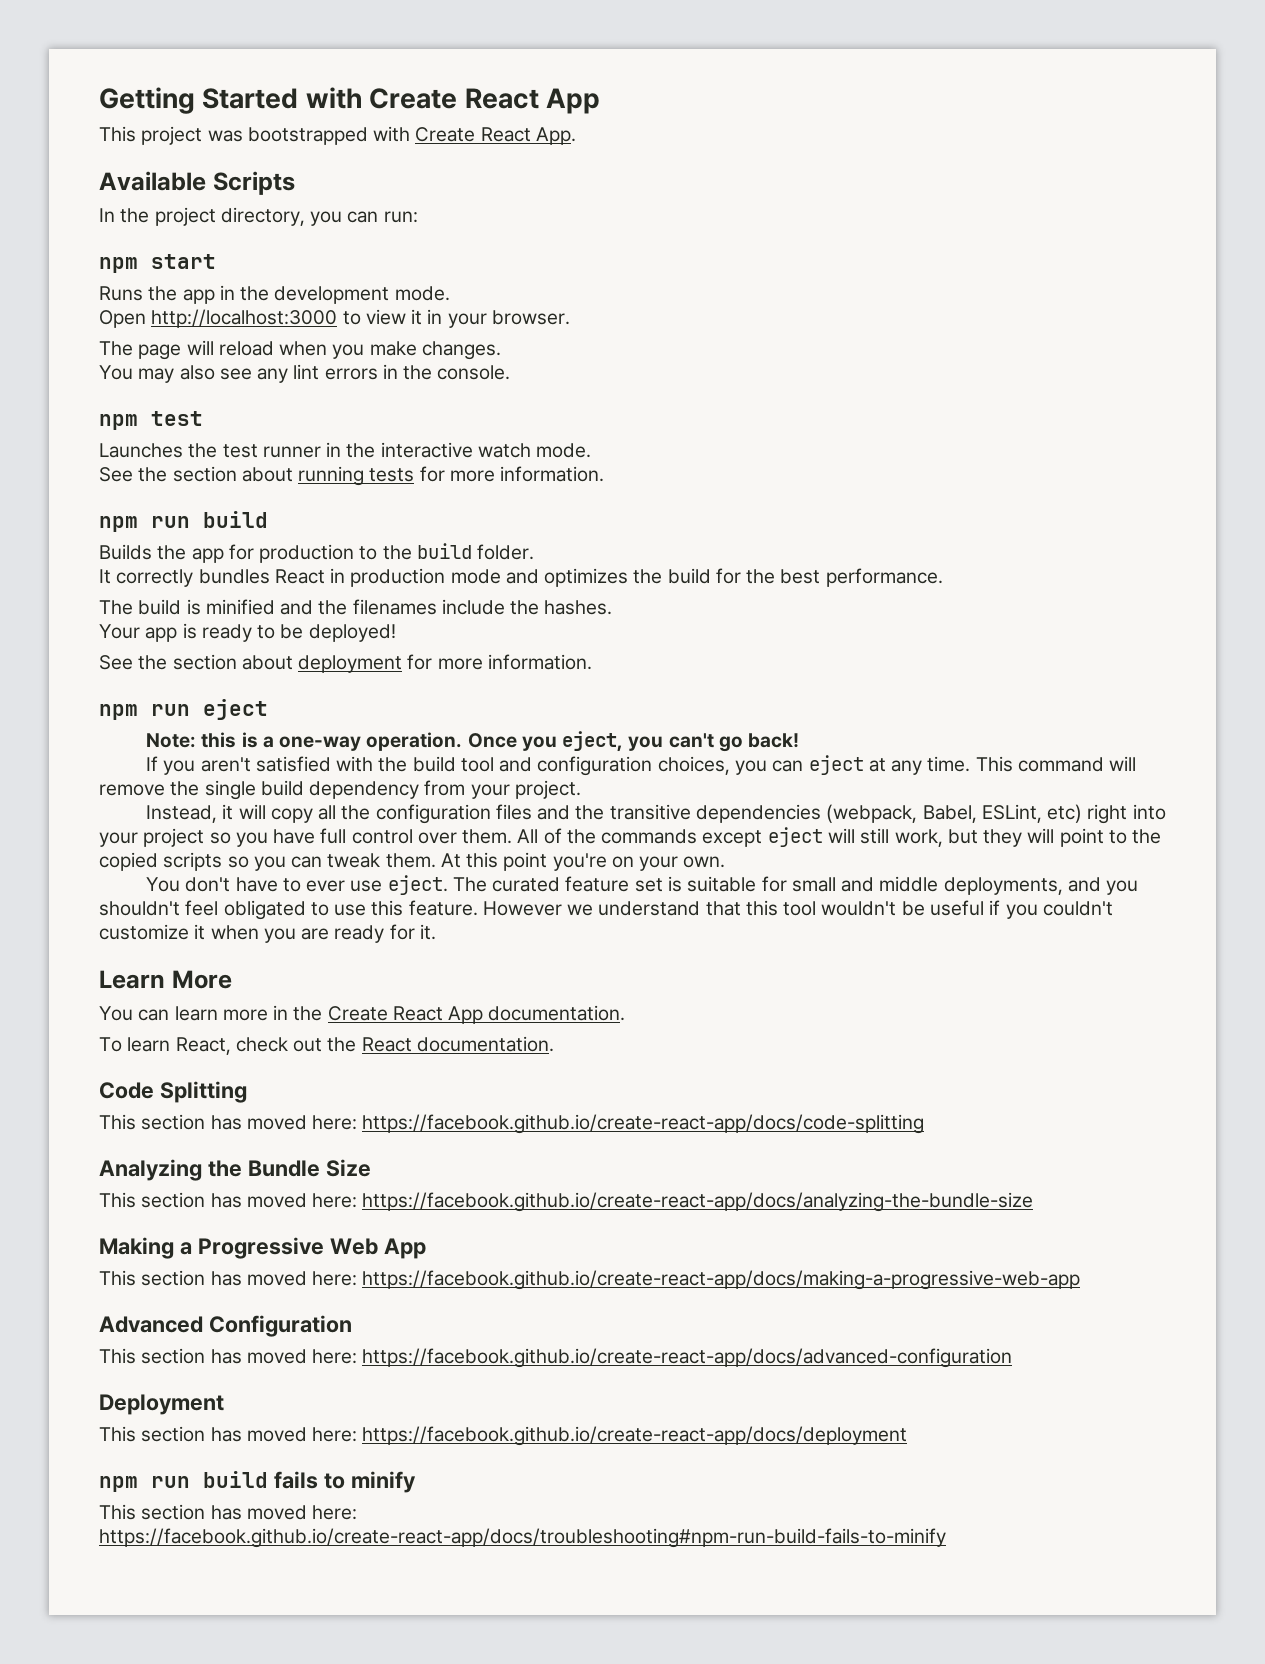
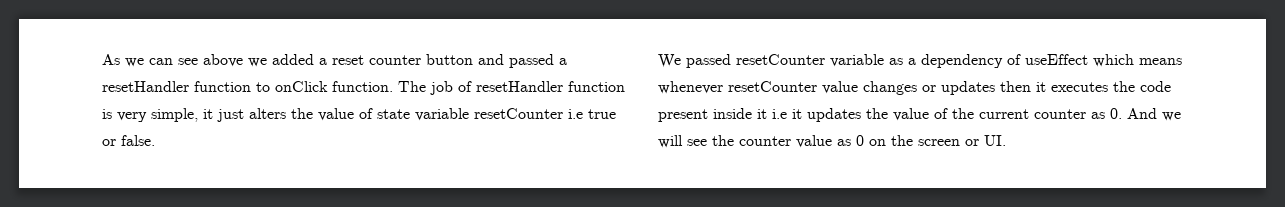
[99,87,601,114] [99,126,576,145] [99,171,295,195] [99,207,418,226] [99,254,216,273] [99,285,450,304] [99,309,570,328] [99,340,501,360] [99,364,511,383] [99,411,203,430] [99,442,592,458] [99,466,605,486] [99,511,268,532] [99,543,535,563] [99,568,943,587] [99,599,613,615] [99,623,396,642] [99,654,592,673] [99,699,268,720] [146,731,800,752] [146,755,1137,776] [99,780,581,800] [146,804,1166,824] [99,827,1162,847] [99,852,726,871] [146,875,1139,895] [99,900,1113,920] [99,924,436,943] [99,970,232,989] [99,1005,626,1024] [99,1036,554,1055] [99,1081,247,1103] [99,1114,925,1134] [99,1159,371,1181] [99,1192,1034,1212] [99,1237,426,1259] [99,1270,1081,1290] [99,1315,352,1337] [99,1348,1013,1368] [99,1394,224,1415] [99,1426,908,1446] [99,1471,416,1493] [99,1504,358,1520] [99,1528,946,1548] Getting Started with Create React App // This project was bootstrapped with Create React App. // Available Scripts // In the project directory, you can run: // npm start // Runs the app in the development mode. // Open http://localhost:3000 to view it in your browser. // The page will reload when you make changes. // You may also see any lint errors in the console. // npm test // Launches the test runner in the interactive watch mode. // See the section about running tests for more information. // npm run build // Builds the app for production to the build folder. // It correctly bundles React in production mode and optimizes the build for the best performance. // The build is minified and the filenames include the hashes. // Your app is ready to be deployed! // See the section about deployment for more information. // npm run eject // Note: this is a one-way operation. Once you eject, you can't go back! // If you aren't satisfied with the build tool and configuration choices, you can eject at any time. This command will remove the single build dependency from your project. // Instead, it will copy all the configuration files and the transitive dependencies (webpack, Babel, ESLint, etc) right into your project so you have full control over them. All of the commands except eject will still work, but they will point to the copied scripts so you can tweak them. At this point you're on your own. // You don't have to ever use eject. The curated feature set is suitable for small and middle deployments, and you shouldn't feel obligated to use this feature. However we understand that this tool wouldn't be useful if you couldn't customize it when you are ready for it. // Learn More // You can learn more in the Create React App documentation. // To learn React, check out the React documentation. // Code Splitting // This section has moved here: https://facebook.github.io/create-react-app/docs/code-splitting // Analyzing the Bundle Size // This section has moved here: https://facebook.github.io/create-react-app/docs/analyzing-the-bundle-size // Making a Progressive Web App // This section has moved here: https://facebook.github.io/create-react-app/docs/making-a-progressive-web-app // Advanced Configuration // This section has moved here: https://facebook.github.io/create-react-app/docs/advanced-configuration // Deployment // This section has moved here: https://facebook.github.io/create-react-app/docs/deployment // npm run build fails to minify // This section has moved here: https://facebook.github.io/create-react-app/docs/troubleshooting#npm-run-build-fails-to-minify -> [102,54,567,68] [102,81,625,95] [102,108,616,122] [102,135,155,146] [658,54,1182,68] [658,81,1171,95] [658,108,1181,122] [658,135,1006,148] As we can see above we added a reset counter button and passed a resetHandler function to onClick function. The job of resetHandler function is very simple, it just alters the value of state variable resetCounter i.e true or false. // We passed resetCounter variable as a dependency of useEffect which means whenever resetCounter value changes or updates then it executes the code present inside it i.e it updates the value of the current counter as 0. And we will see the counter value as 0 on the screen or UI.

